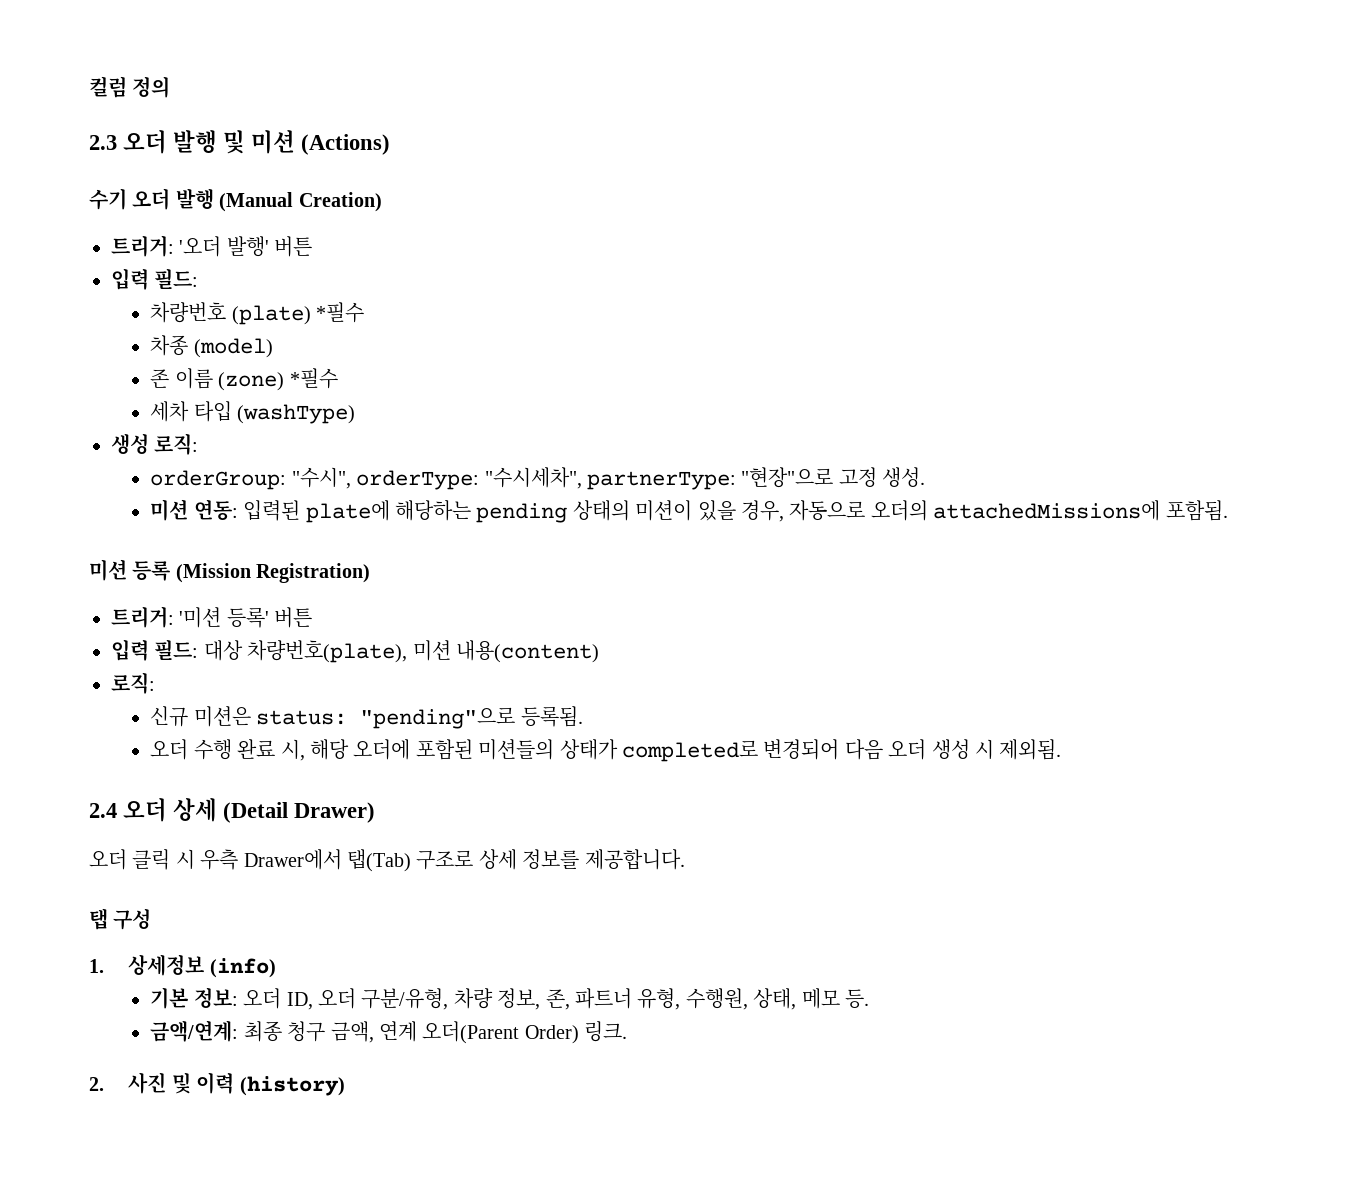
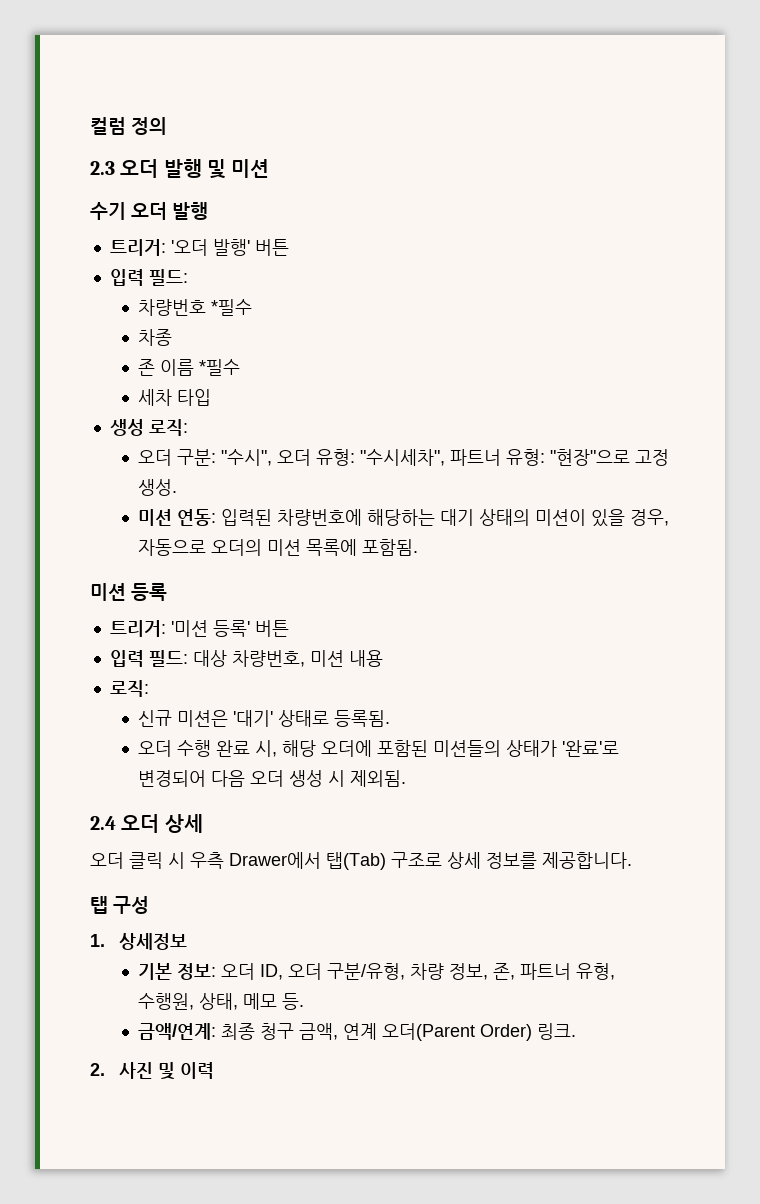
[301,134,391,155] (Actions) -> (270, 168) none
[219,192,382,212] (Manual Creation) -> (208, 211) none
[231,305,311,325] (plate) -> (207, 307) none
[193,338,273,358] (model) -> (173, 337) none
[218,372,285,391] (zone) -> (195, 367) none
[237,404,356,424] (washType) -> (212, 397) none
[150,467,736,490] orderGroup: "수시", orderType: "수시세차", partnerType: -> [138,449,546,466] 오더 구분: "수시", 오더 유형: "수시세차", 파트너 유형:
[305,500,568,523] plate에 해당하는 pending -> [277,509,475,526] 차량번호에 해당하는 대기
[933,500,1161,521] attachedMissions에 -> [267,539,358,556] 미션 목록에
[175,563,371,583] (Mission Registration) -> (167, 592) none
[247,640,599,663] 차량번호(plate), 미션 내용(content) -> [231,650,383,667] 차량번호, 미션 내용
[256,707,516,729] status: "pending"으로 -> [233,710,330,727] '대기' 상태로
[621,740,758,762] completed로 -> [562,740,620,757] '완료'로
[223,802,376,823] (Detail Drawer) -> (203, 823) none
[209,958,276,978] (info) -> (187, 941) none
[239,1076,345,1096] (history) -> (214, 1070) none

